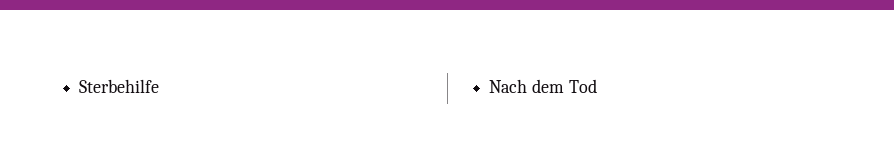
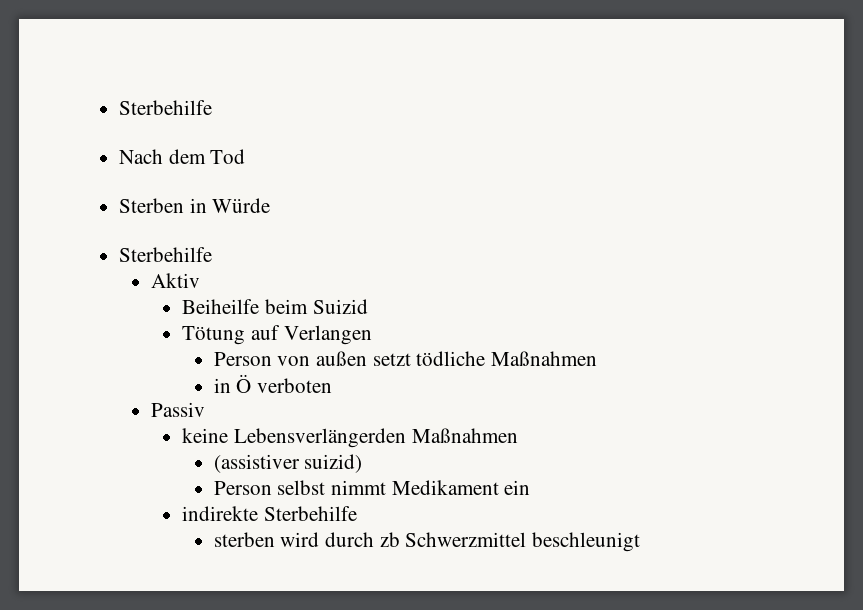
(597, 86) none -> [119,198,271,213] [119,247,213,262] [150,273,200,288] [182,299,368,314] [182,325,372,345] [213,351,598,366] [213,374,333,393] [150,402,205,417] [182,428,518,448] [213,454,363,473] [213,480,531,495] [182,506,357,521] [213,532,641,552] // Sterben in Würde // Sterbehilfe // Aktiv // Beiheilfe beim Suizid // Tötung auf Verlangen // Person von außen setzt tödliche Maßnahmen // in Ö verboten // Passiv // keine Lebensverlängerden Maßnahmen // (assistiver suizid) // Person selbst nimmt Medikament ein // indirekte Sterbehilfe // sterben wird durch zb Schwerzmittel beschleunigt

